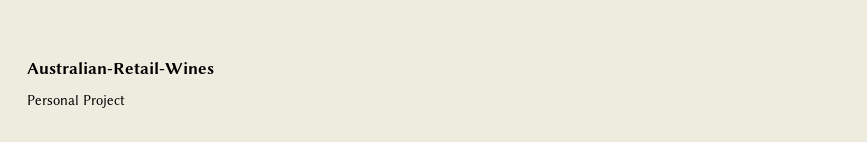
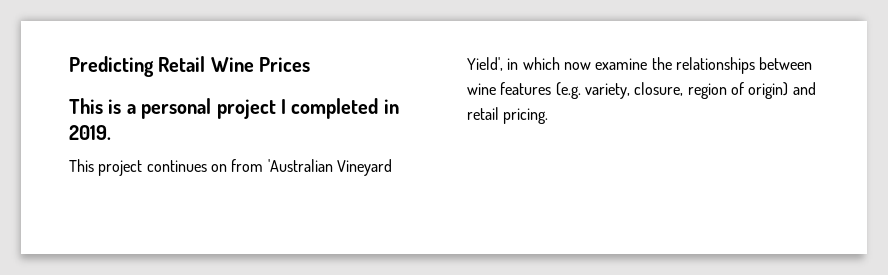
[27,62,214,74] [27,95,125,108] Australian-Retail-Wines // Personal Project -> [69,56,311,77] [69,98,399,119] [69,125,111,140] [69,159,392,176] [467,57,813,74] [467,82,816,99] [467,107,549,124] Predicting Retail Wine Prices // This is a personal project I completed in 2019. // This project continues on from 'Australian Vineyard Yield', in which now examine the relationships between wine features (e.g. variety, closure, region of origin) and retail pricing.

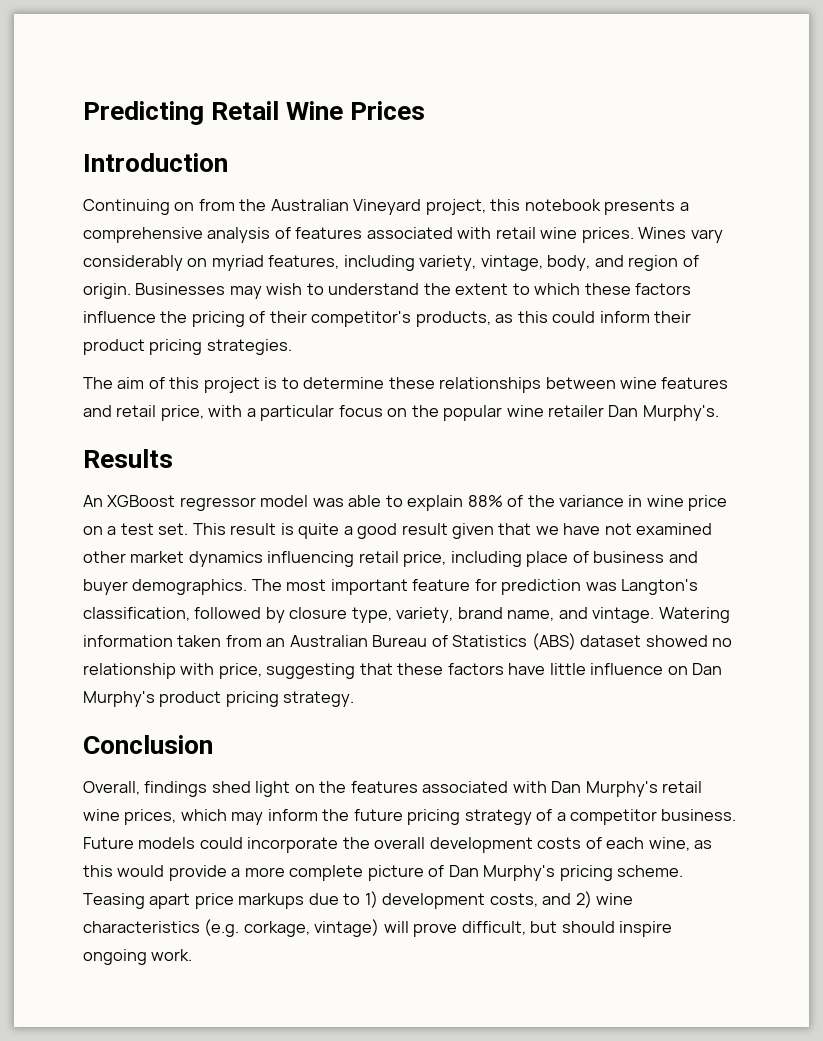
[69,98,399,119] [69,125,111,140] [69,159,392,176] [467,57,813,74] [467,82,816,99] [467,107,549,124] This is a personal project I completed in 2019. // This project continues on from 'Australian Vineyard Yield', in which now examine the relationships between wine features (e.g. variety, closure, region of origin) and retail pricing. -> [83,153,228,172] [83,199,689,215] [83,227,723,243] [83,255,699,271] [83,283,692,299] [83,311,692,327] [83,339,292,355] [83,377,729,393] [83,405,719,421] [83,449,173,468] [83,495,728,511] [83,523,713,539] [83,551,698,567] [83,579,699,595] [83,607,730,623] [83,633,733,650] [83,663,723,679] [83,691,355,707] [83,735,213,754] [83,781,703,797] [83,809,737,825] [83,837,713,853] [83,865,684,881] [83,891,634,909] [83,919,673,937] [83,949,193,965] Introduction // Continuing on from the Australian Vineyard project, this notebook presents a comprehensive analysis of features associated with retail wine prices. Wines vary considerably on myriad features, including variety, vintage, body, and region of origin. Businesses may wish to understand the extent to which these factors influence the pricing of their competitor's products, as this could inform their product pricing strategies. // The aim of this project is to determine these relationships between wine features and retail price, with a particular focus on the popular wine retailer Dan Murphy's. // Results // An XGBoost regressor model was able to explain 88% of the variance in wine price on a test set. This result is quite a good result given that we have not examined other market dynamics influencing retail price, including place of business and buyer demographics. The most important feature for prediction was Langton's classification, followed by closure type, variety, brand name, and vintage. Watering information taken from an Australian Bureau of Statistics (ABS) dataset showed no relationship with price, suggesting that these factors have little influence on Dan Murphy's product pricing strategy. // Conclusion // Overall, findings shed light on the features associated with Dan Murphy's retail wine prices, which may inform the future pricing strategy of a competitor business. Future models could incorporate the overall development costs of each wine, as this would provide a more complete picture of Dan Murphy's pricing scheme. Teasing apart price markups due to 1) development costs, and 2) wine characteristics (e.g. corkage, vintage) will prove difficult, but should inspire ongoing work.

